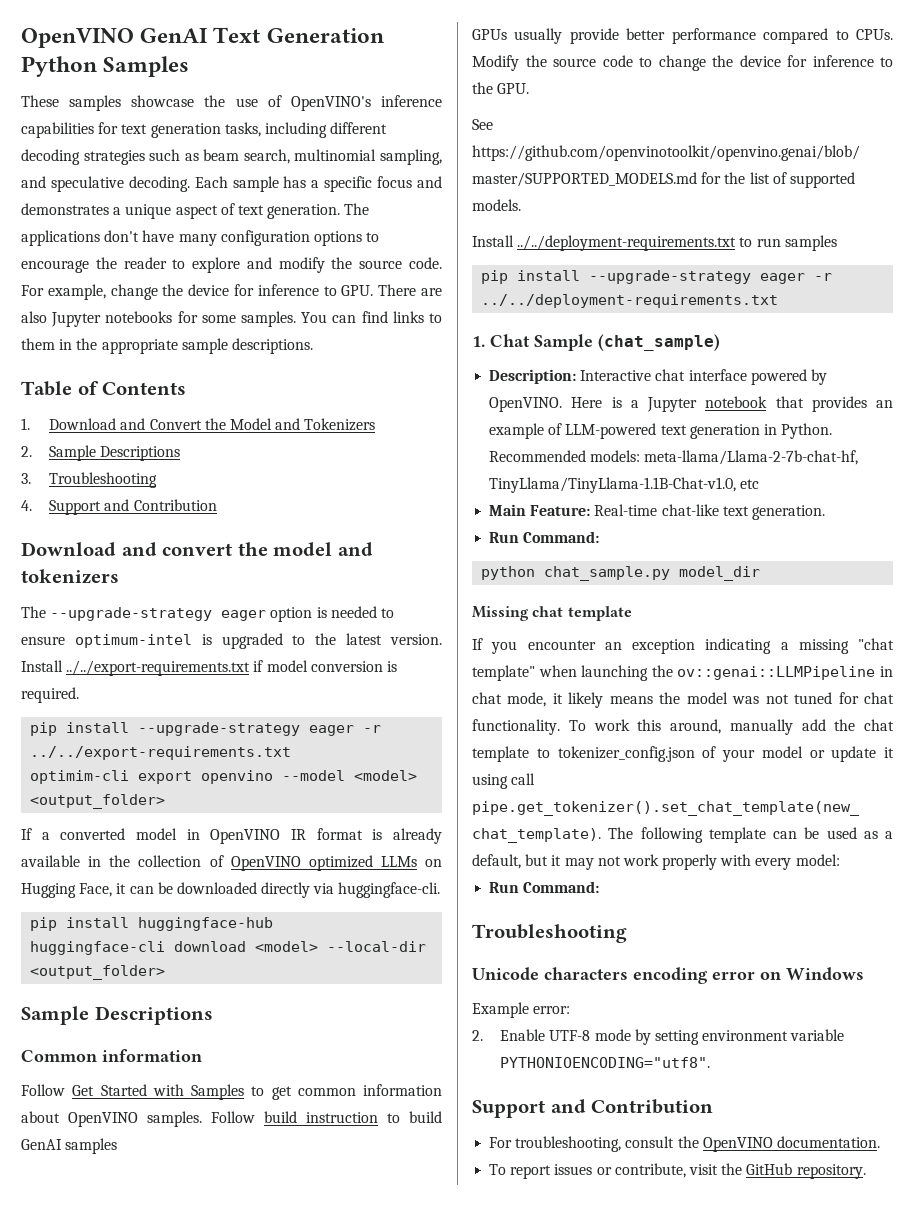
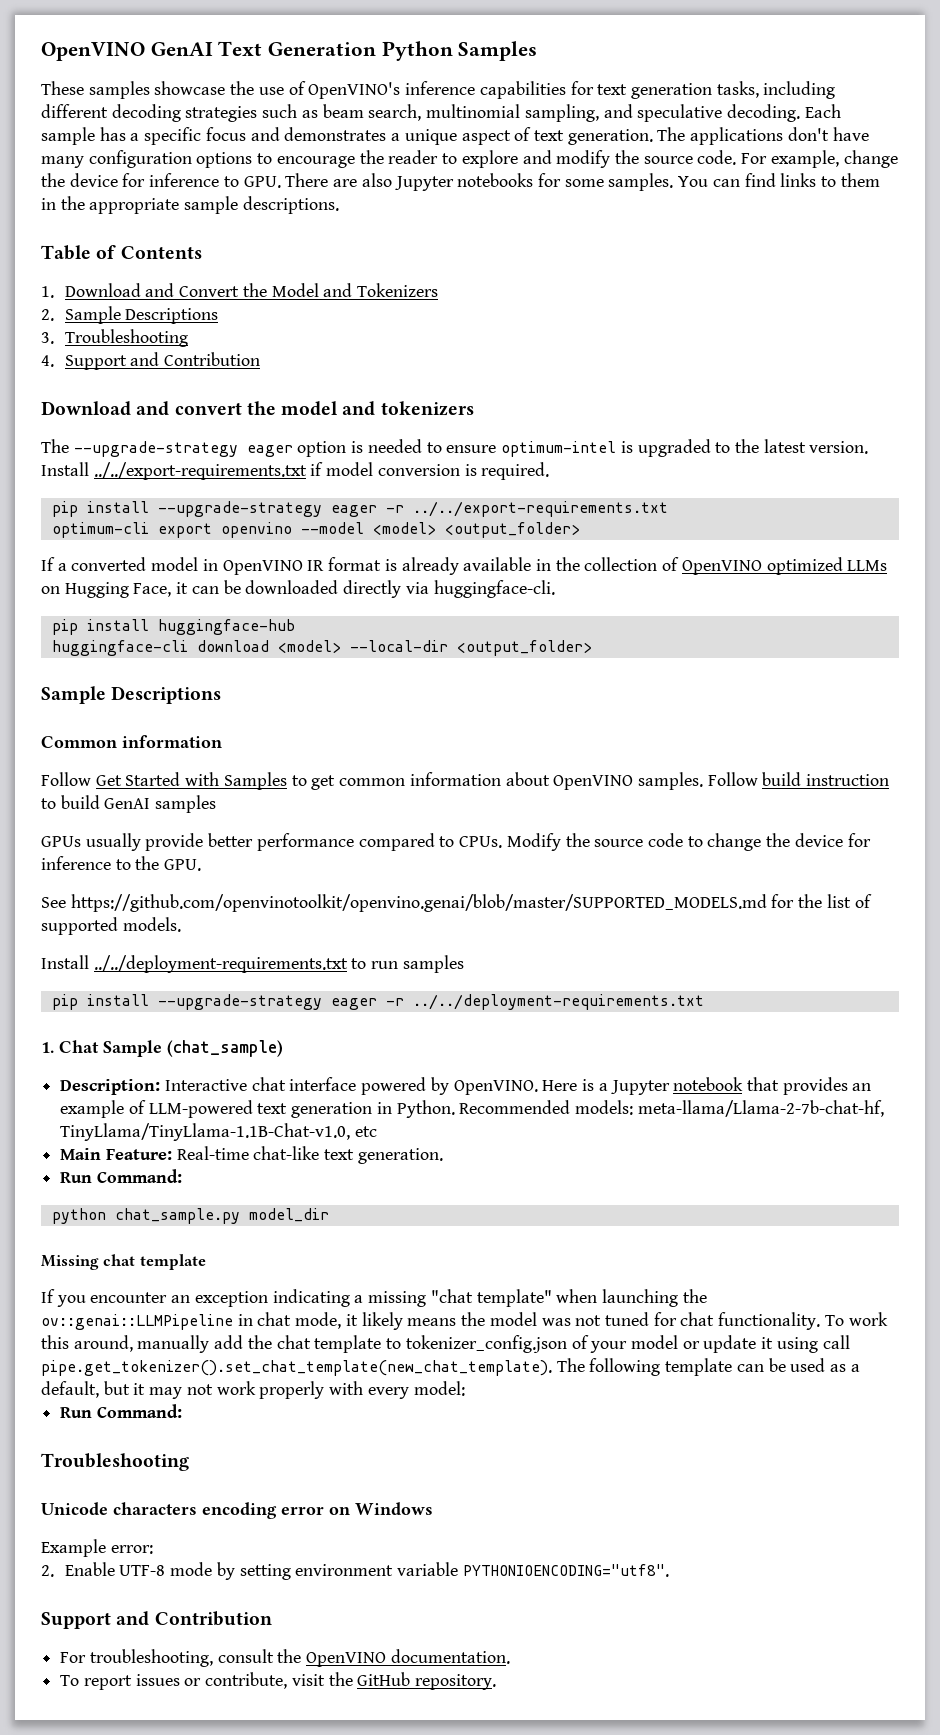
[30,770,130,784] optimim-cli -> [51,522,149,538] optimum-cli

